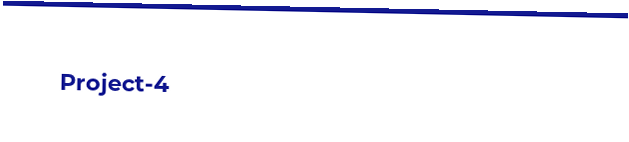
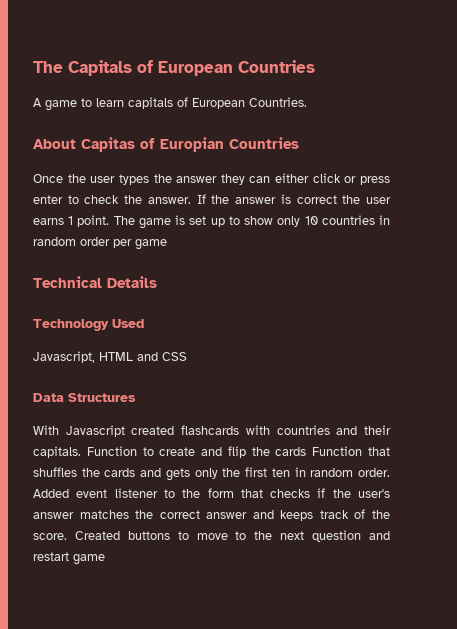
[59,71,170,98] Project-4 -> [33,60,315,76] [33,97,307,111] [33,137,299,152] [33,173,390,185] [33,194,392,204] [33,215,390,229] [33,237,167,250] [33,276,157,288] [33,319,144,331] [33,351,187,363] [33,393,136,402] [33,425,392,437] [33,446,390,458] [33,467,390,481] [33,488,391,498] [33,509,390,521] [33,530,390,542] [33,552,105,565] The Capitals of European Countries // A game to learn capitals of European Countries. // About Capitas of Europian Countries // Once the user types the answer they can either click or press enter to check the answer. If the answer is correct the user earns 1 point. The game is set up to show only 10 countries in random order per game // Technical Details // Technology Used // Javascript, HTML and CSS // Data Structures // With Javascript created flashcards with countries and their capitals. Function to create and flip the cards Function that shuffles the cards and gets only the first ten in random order. Added event listener to the form that checks if the user's answer matches the correct answer and keeps track of the score. Created buttons to move to the next question and restart game

